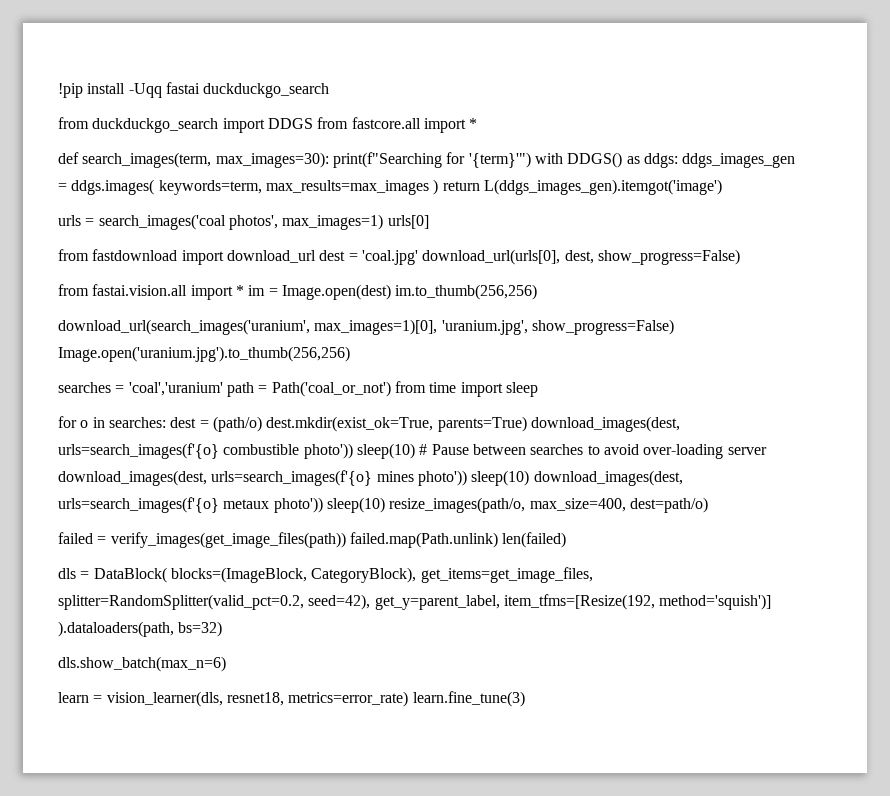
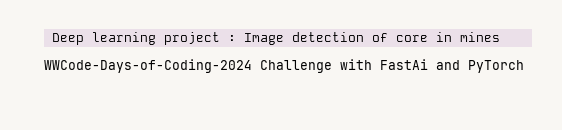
[58,82,330,98] [58,117,478,133] [58,152,796,168] [58,179,722,195] [58,214,429,230] [58,249,740,265] [58,284,538,300] [58,319,674,335] [58,346,350,362] [58,381,538,397] [58,416,680,432] [58,443,767,459] [58,470,683,486] [58,497,708,513] [58,532,567,548] [58,567,593,583] [58,594,772,610] [58,621,223,637] [58,656,226,672] [58,691,525,707] !pip install -Uqq fastai duckduckgo_search // from duckduckgo_search import DDGS from fastcore.all import * // def search_images(term, max_images=30): print(f"Searching for '{term}'") with DDGS() as ddgs: ddgs_images_gen = ddgs.images( keywords=term, max_results=max_images ) return L(ddgs_images_gen).itemgot('image') // urls = search_images('coal photos', max_images=1) urls[0] // from fastdownload import download_url dest = 'coal.jpg' download_url(urls[0], dest, show_progress=False) // from fastai.vision.all import * im = Image.open(dest) im.to_thumb(256,256) // download_url(search_images('uranium', max_images=1)[0], 'uranium.jpg', show_progress=False) Image.open('uranium.jpg').to_thumb(256,256) // searches = 'coal','uranium' path = Path('coal_or_not') from time import sleep // for o in searches: dest = (path/o) dest.mkdir(exist_ok=True, parents=True) download_images(dest, urls=search_images(f'{o} combustible photo')) sleep(10) # Pause between searches to avoid over-loading server download_images(dest, urls=search_images(f'{o} mines photo')) sleep(10) download_images(dest, urls=search_images(f'{o} metaux photo')) sleep(10) resize_images(path/o, max_size=400, dest=path/o) // failed = verify_images(get_image_files(path)) failed.map(Path.unlink) len(failed) // dls = DataBlock( blocks=(ImageBlock, CategoryBlock), get_items=get_image_files, splitter=RandomSplitter(valid_pct=0.2, seed=42), get_y=parent_label, item_tfms=[Resize(192, method='squish')] ).dataloaders(path, bs=32) // dls.show_batch(max_n=6) // learn = vision_learner(dls, resnet18, metrics=error_rate) learn.fine_tune(3) -> [51,32,500,45] [44,59,524,73] Deep learning project : Image detection of core in mines // WWCode-Days-of-Coding-2024 Challenge with FastAi and PyTorch

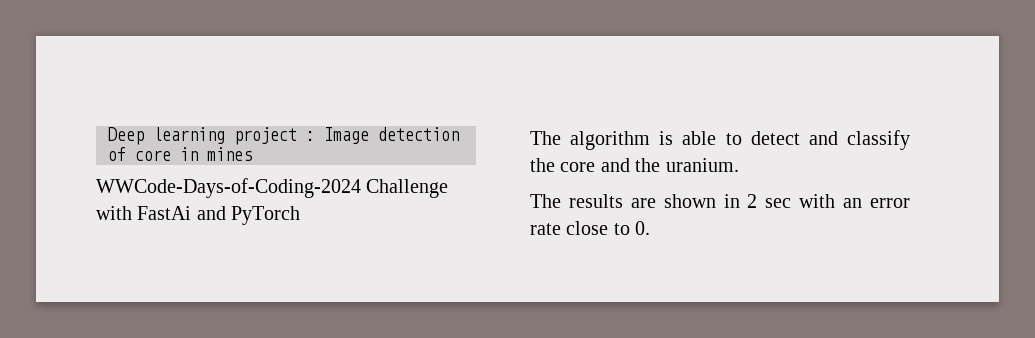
(524, 66) none -> [530,130,910,150] [530,158,739,172] [530,194,910,208] [530,221,651,235] // The algorithm is able to detect and classify the core and the uranium. // The results are shown in 2 sec with an error rate close to 0.

